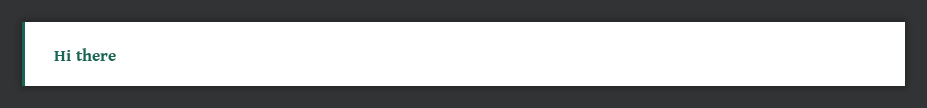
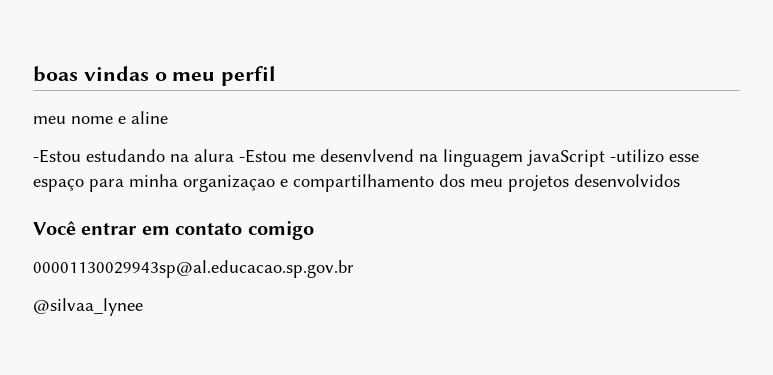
[54,48,116,61] Hi there -> [33,66,277,86] [33,111,168,124] [33,149,699,167] [33,174,680,192] [33,221,314,240] [33,260,354,278] [33,298,143,316] boas vindas o meu perfil // meu nome e aline // -Estou estudando na alura -Estou me desenvlvend na linguagem javaScript -utilizo esse espaço para minha organizaçao e compartilhamento dos meu projetos desenvolvidos // Você entrar em contato comigo // 00001130029943sp@al.educacao.sp.gov.br // @silvaa_lynee

